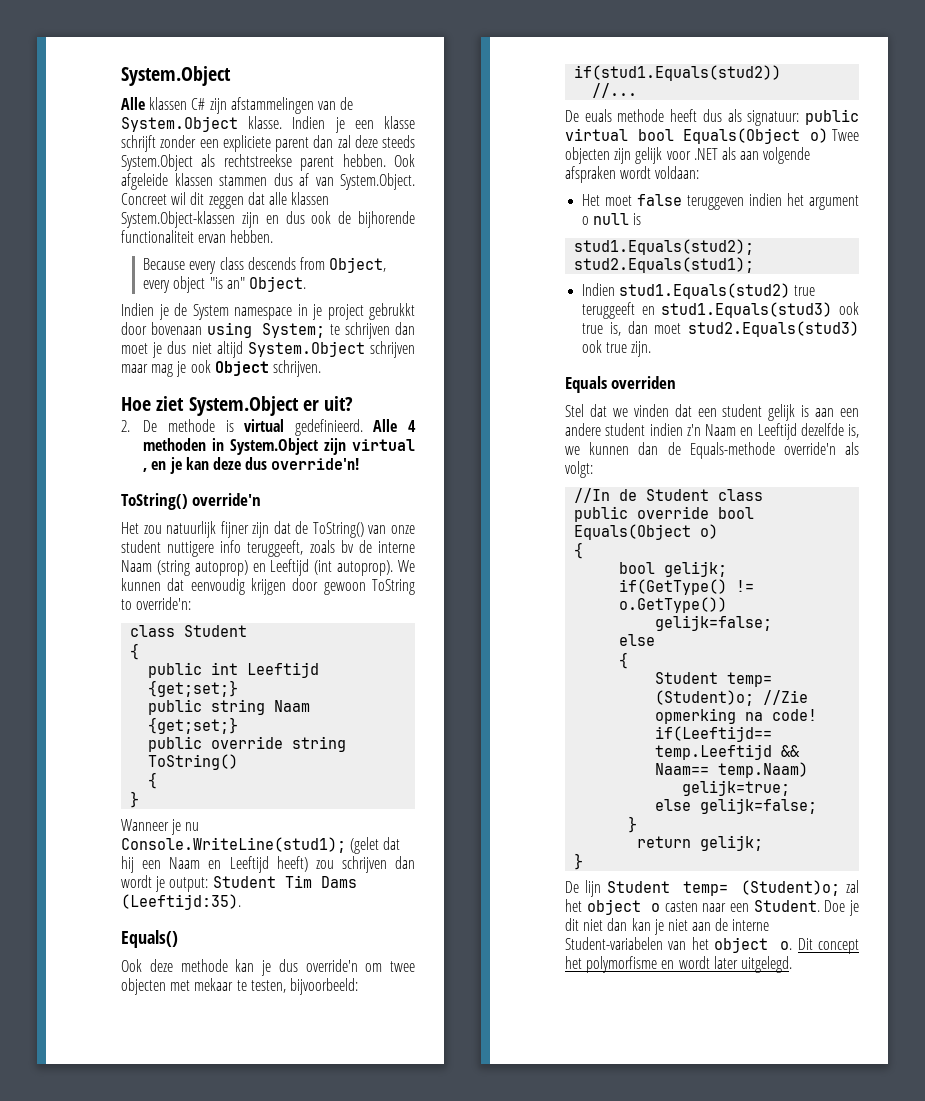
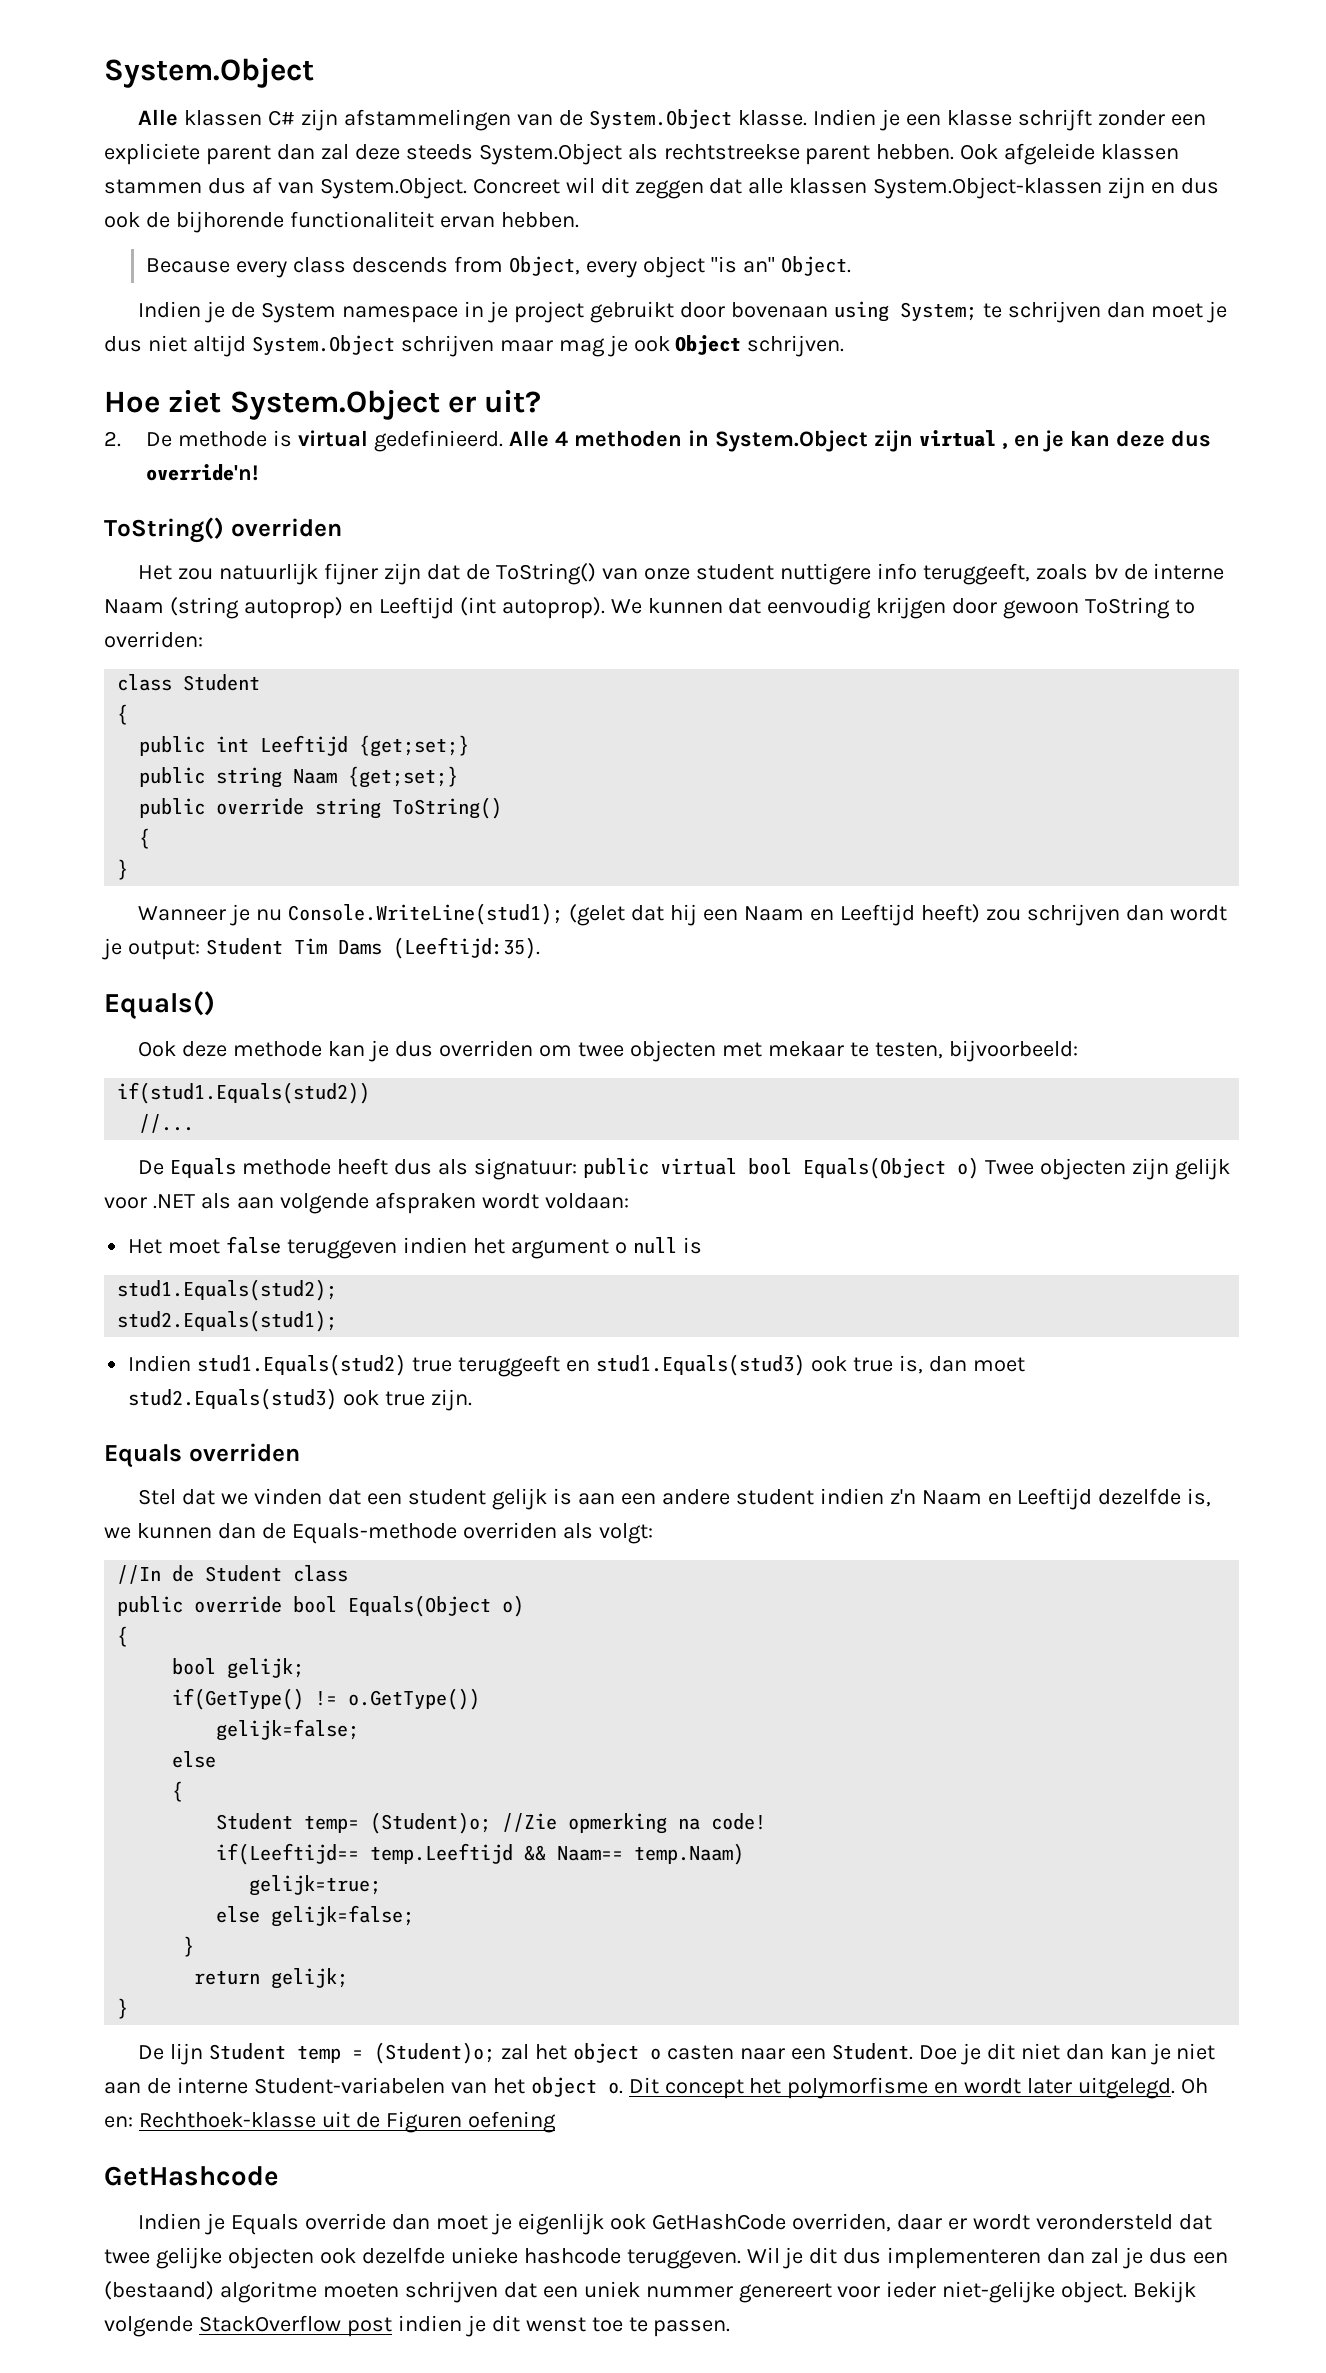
[369,303,415,320] gebrukkt -> [589,301,674,323] gebruikt
[192,493,262,506] override'n -> [230,518,342,537] overriden
[136,597,192,610] override'n: -> [104,631,203,648] overriden:
[305,959,358,972] override'n -> [439,1040,534,1057] overriden
[584,109,612,122] euals -> [170,1158,237,1178] Equals
[783,442,836,455] override'n -> [462,1522,557,1539] overriden
[683,881,729,896] temp= -> [297,2045,364,2063] temp =
(792, 964) none -> [1181,2078,1209,2094] [104,2111,556,2133] [104,2166,279,2186] [138,2213,1212,2235] [104,2247,1228,2269] [104,2281,1197,2303] [104,2315,731,2337] Oh en: Rechthoek-klasse uit de Figuren oefening // GetHashcode // Indien je Equals override dan moet je eigenlijk ook GetHashCode overriden, daar er wordt verondersteld dat twee gelijke objecten ook dezelfde unieke hashcode teruggeven. Wil je dit dus implementeren dan zal je dus een (bestaand) algoritme moeten schrijven dat een uniek nummer genereert voor ieder niet-gelijke object. Bekijk volgende StackOverflow post indien je dit wenst toe te passen.

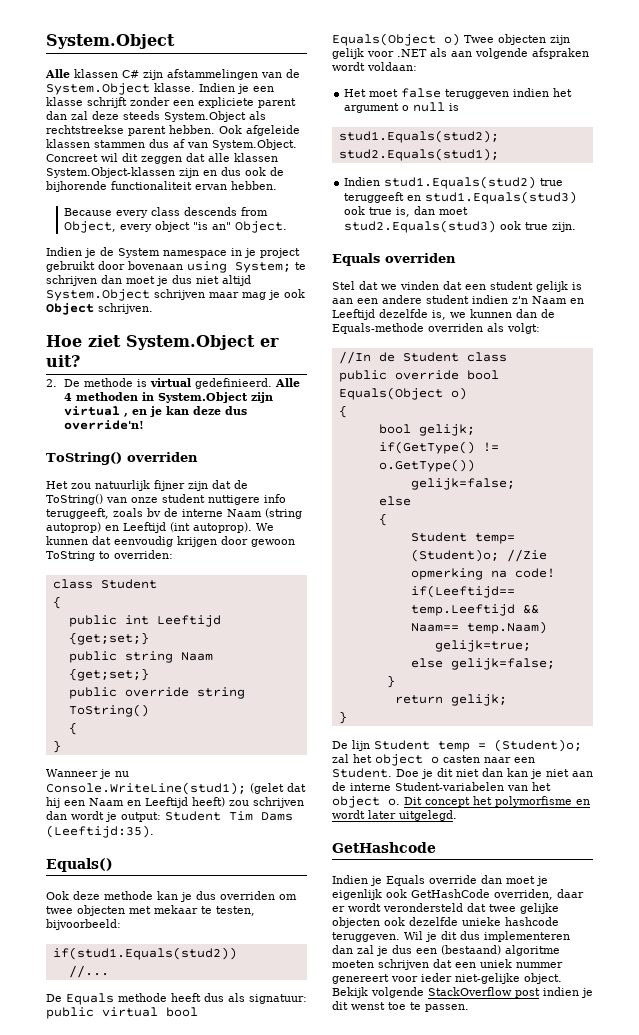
[1181,2078,1209,2094] [104,2111,556,2133] Oh en: Rechthoek-klasse uit de Figuren oefening -> (457, 815) none

